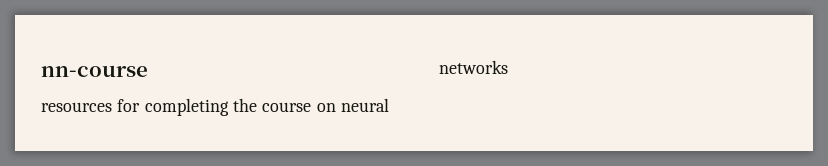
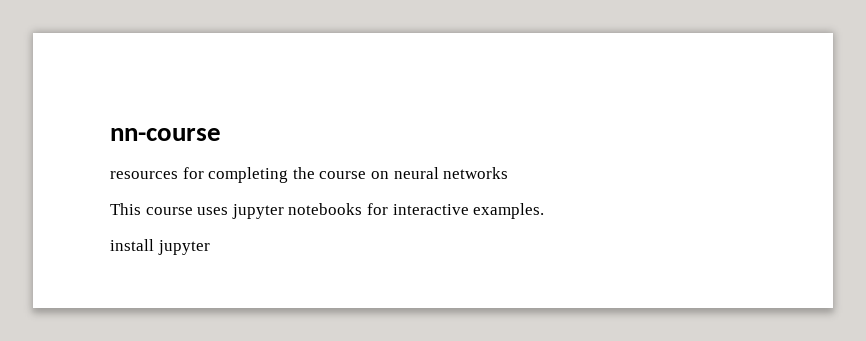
(508, 67) none -> [110,203,545,219] [110,239,210,255] // This course uses jupyter notebooks for interactive examples. // install jupyter

